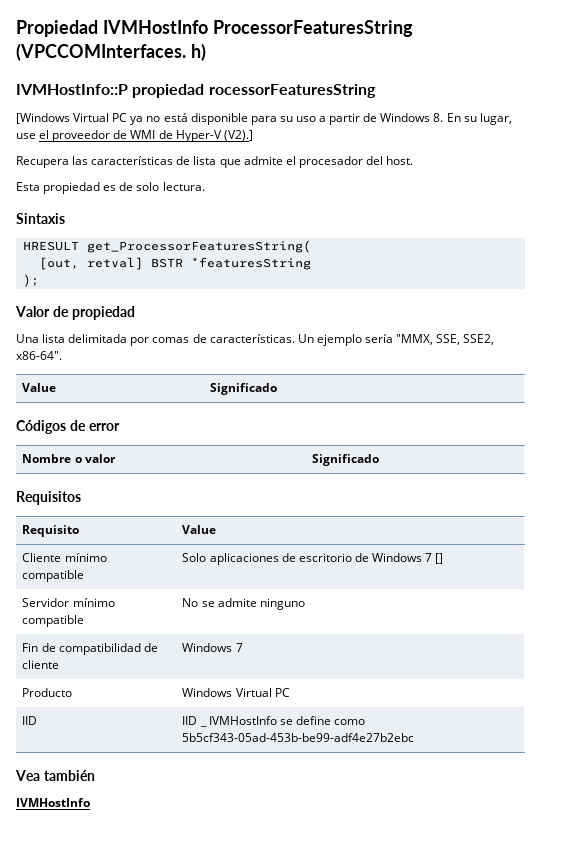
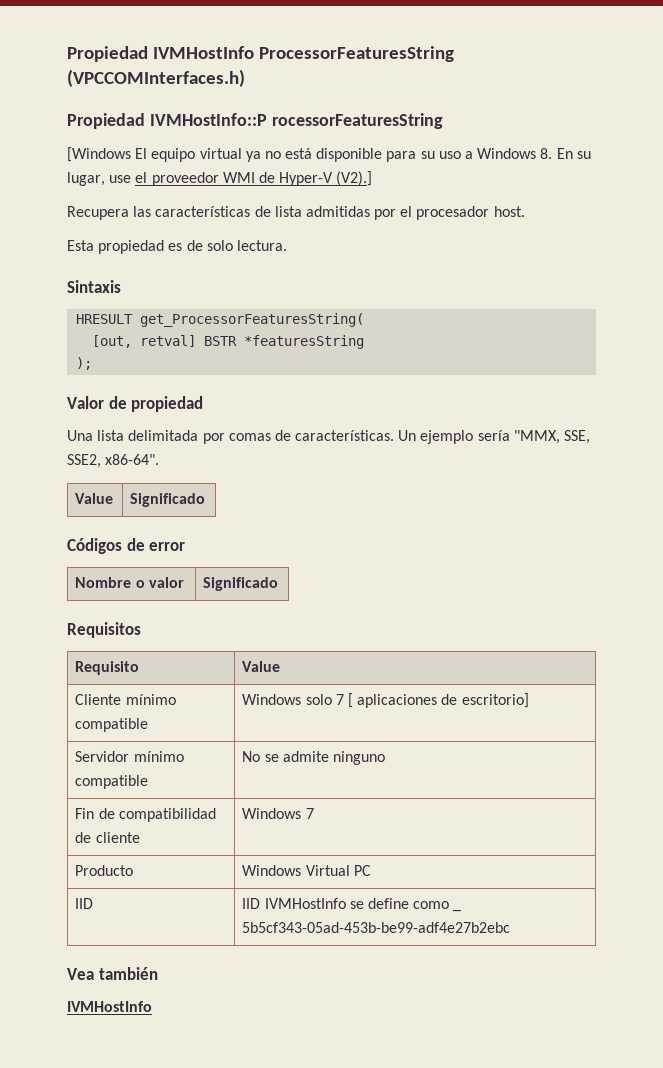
[16,43,206,61] [16,84,205,98] (VPCCOMInterfaces. h) // IVMHostInfo::P propiedad -> [67,69,245,87] [67,113,267,129] (VPCCOMInterfaces.h) // Propiedad IVMHostInfo::P
[73,113,128,122] Virtual PC -> [135,148,242,162] El equipo virtual
[329,113,378,125] partir de -> (474, 155) none
[113,130,128,139] de -> (219, 179) none
[219,156,283,168] que admite -> [305,206,397,220] admitidas por
[365,156,383,165] del -> (490, 213) none
[182,553,444,565] Solo aplicaciones de escritorio de Windows 7 [] -> [242,693,529,708] Windows solo 7 [ aplicaciones de escritorio]
[199,725,207,727] _ -> (261, 903) none
(365, 722) none -> [453,909,462,912] _

